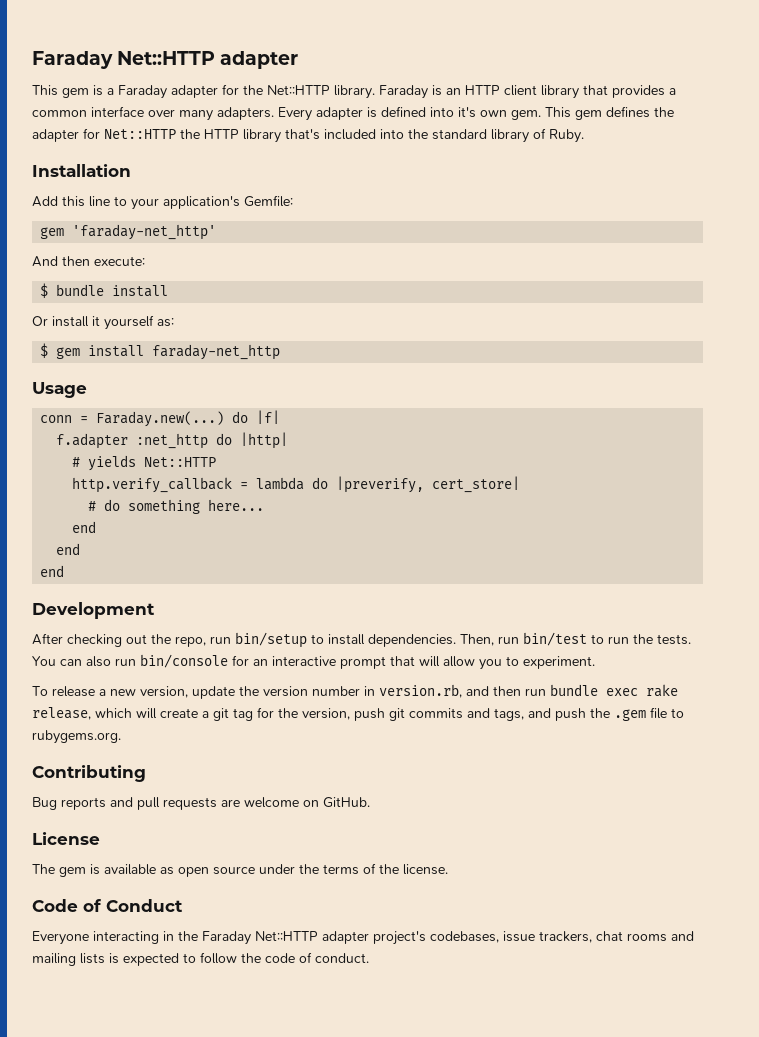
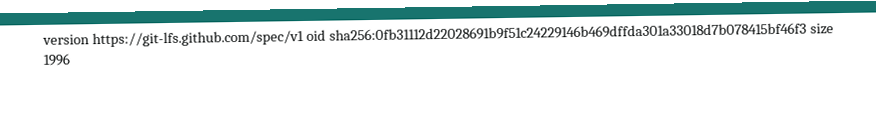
[32,51,299,69] [32,84,676,99] [32,106,674,121] [32,128,584,143] [32,164,131,177] [32,195,293,210] [40,224,217,240] [32,256,145,267] [40,283,169,298] [32,315,174,330] [40,343,281,360] [32,382,87,398] [40,410,281,427] [56,432,289,449] [72,455,217,471] [72,476,521,493] [88,499,265,514] [72,521,97,533] [56,543,81,555] [40,565,65,577] [32,602,155,619] [32,632,691,648] [32,654,595,670] [32,684,678,699] [32,707,684,721] [32,730,121,744] [32,765,146,782] [32,797,370,810] [32,832,100,845] [32,863,448,877] [32,899,183,912] [32,931,694,945] [32,952,369,966] Faraday Net::HTTP adapter // This gem is a Faraday adapter for the Net::HTTP library. Faraday is an HTTP client library that provides a common interface over many adapters. Every adapter is defined into it's own gem. This gem defines the adapter for Net::HTTP the HTTP library that's included into the standard library of Ruby. // Installation // Add this line to your application's Gemfile: // gem 'faraday-net_http' // And then execute: // $ bundle install // Or install it yourself as: // $ gem install faraday-net_http // Usage // conn = Faraday.new(...) do |f| // f.adapter :net_http do |http| // # yields Net::HTTP // http.verify_callback = lambda do |preverify, cert_store| // # do something here... // end // end // end // Development // After checking out the repo, run bin/setup to install dependencies. Then, run bin/test to run the tests. You can also run bin/console for an interactive prompt that will allow you to experiment. // To release a new version, update the version number in version.rb, and then run bundle exec rake release, which will create a git tag for the version, push git commits and tags, and push the .gem file to rubygems.org. // Contributing // Bug reports and pull requests are welcome on GitHub. // License // The gem is available as open source under the terms of the license. // Code of Conduct // Everyone interacting in the Faraday Net::HTTP adapter project's codebases, issue trackers, chat rooms and mailing lists is expected to follow the code of conduct. -> [42,22,834,48] [43,53,70,66] version https://git-lfs.github.com/spec/v1 oid sha256:0fb31112d22028691b9f51c24229146b469dffda301a33018d7b078415bf46f3 size 1996

